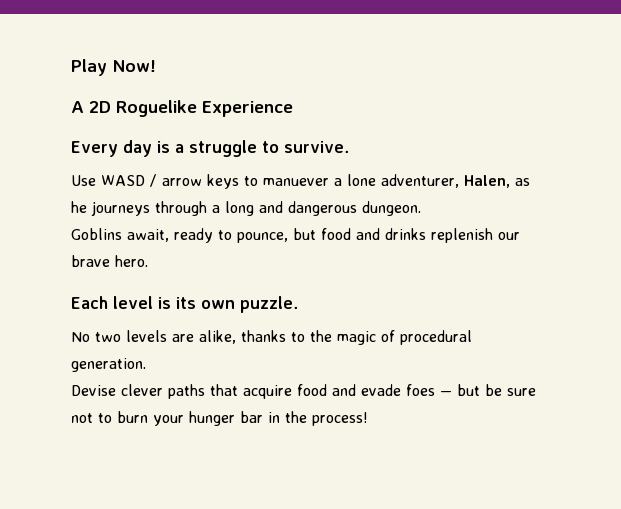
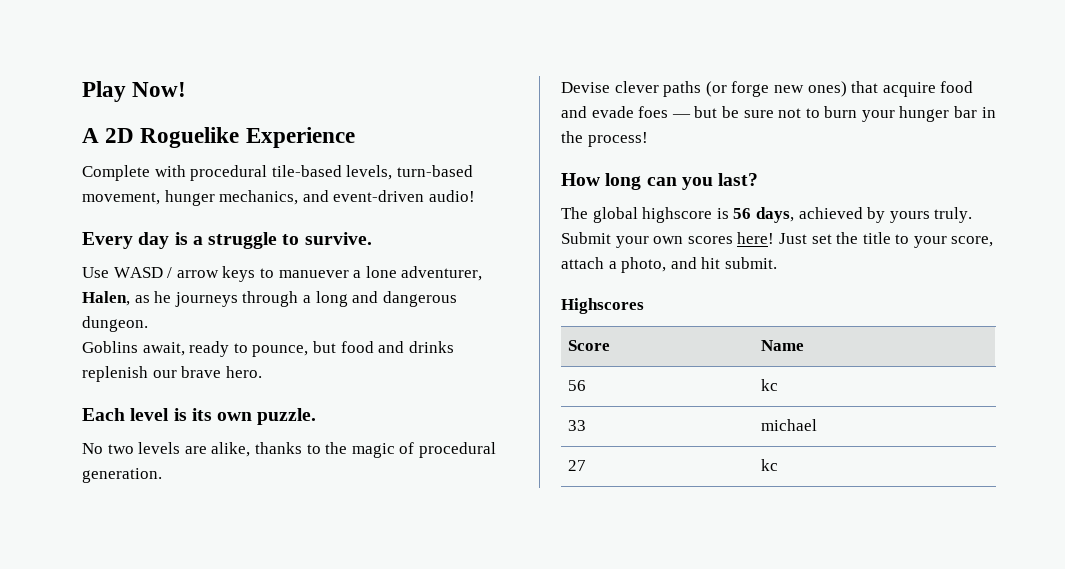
(293, 109) none -> [82,165,473,181] [82,190,475,206] // Complete with procedural tile-based levels, turn-based movement, hunger mechanics, and event-driven audio!
(205, 391) none -> [705,81,847,97] (or forge new ones)
(368, 419) none -> [561,173,759,190] [561,207,973,223] [561,232,994,248] [561,257,777,273] [561,298,644,314] [568,340,611,351] [761,340,805,351] [568,380,587,391] [761,379,779,391] [568,420,587,431] [761,419,818,431] [568,460,587,471] [761,459,779,471] // How long can you last? // The global highscore is 56 days, achieved by yours truly. Submit your own scores here! Just set the title to your score, attach a photo, and hit submit. // Highscores // Score | Name // 56 | kc // 33 | michael // 27 | kc

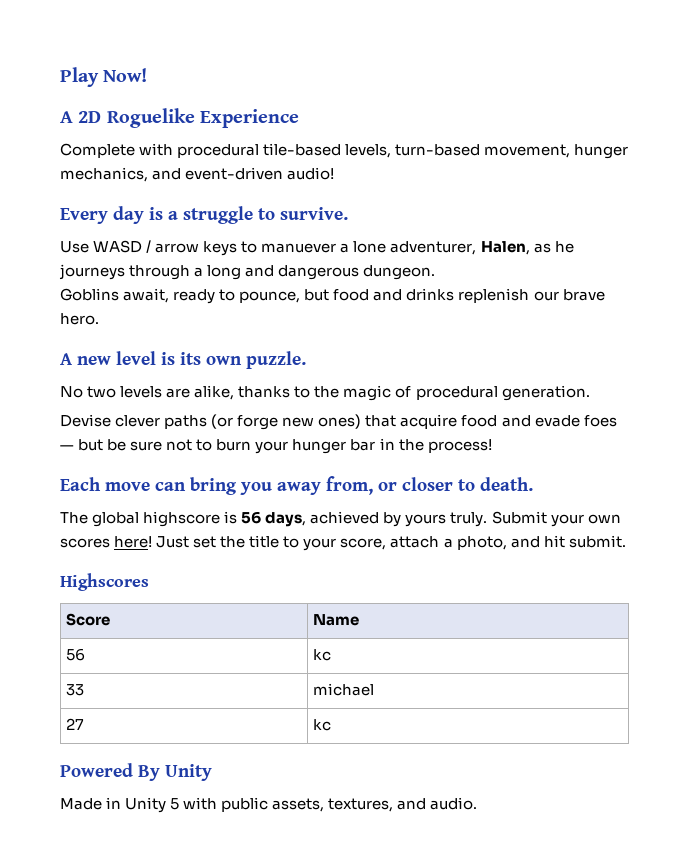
[82,408,125,421] Each -> [60,353,111,365] A new
[561,173,759,190] How long can you last? -> [60,476,533,495] Each move can bring you away from, or closer to death.
(779, 465) none -> [60,763,212,781] [60,797,478,813] // Powered By Unity // Made in Unity 5 with public assets, textures, and audio.

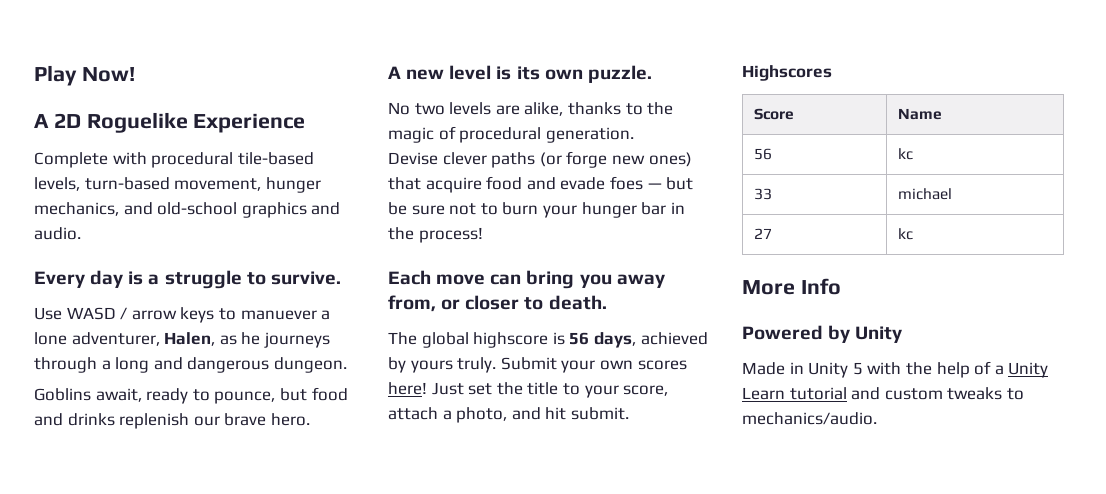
[185,167,335,180] event-driven audio! -> [157,202,341,218] [34,227,81,240] old-school graphics and audio.
(332, 725) none -> [742,278,841,295] // More Info
[138,765,160,781] By -> [828,325,851,343] by
[221,797,478,812] public assets, textures, and audio. -> [905,361,1049,378] [742,387,1024,400] [742,412,877,425] the help of a Unity Learn tutorial and custom tweaks to mechanics/audio.

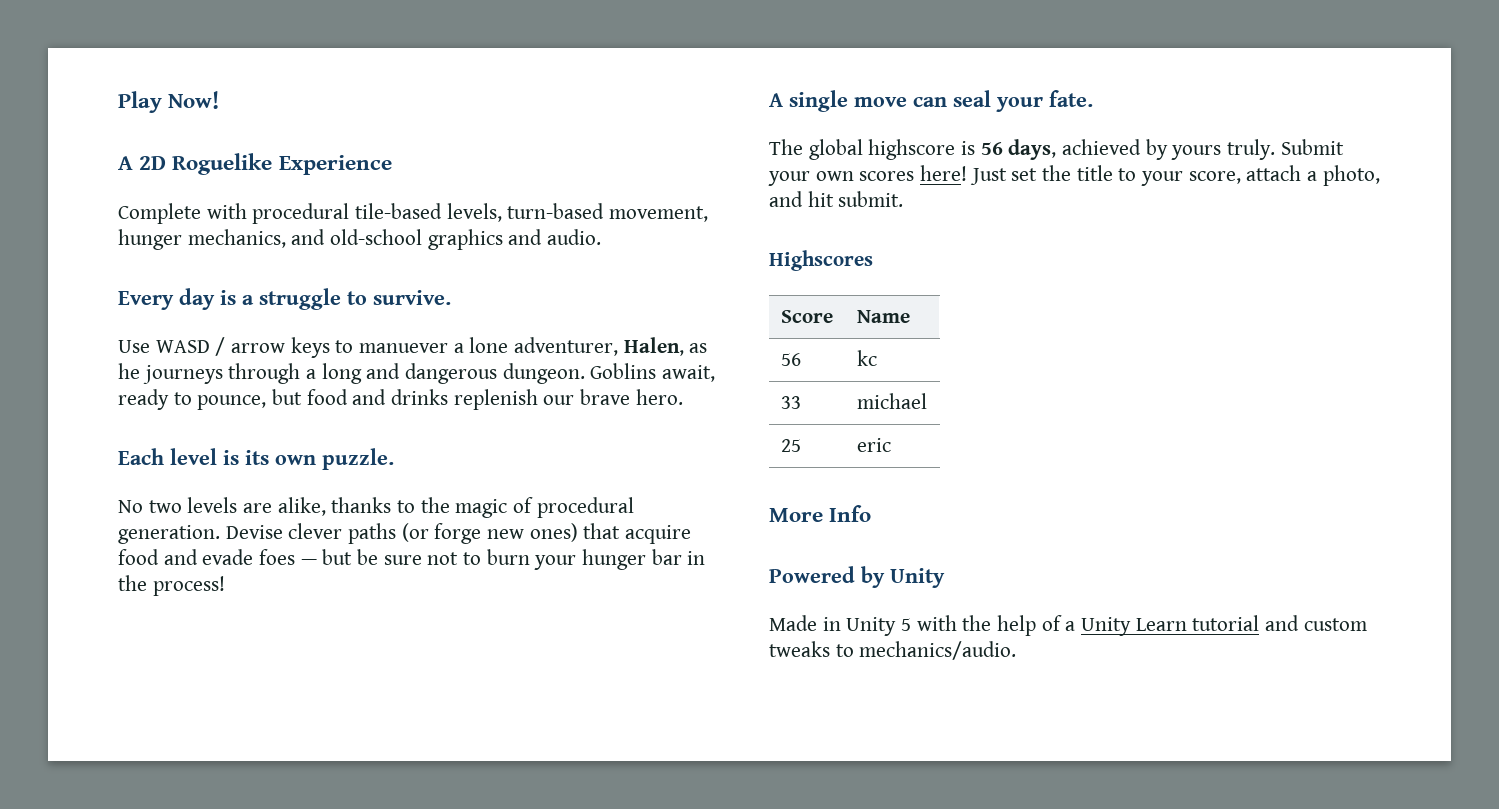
(347, 365) // -> (585, 373) none
[388,66,445,80] A new -> [118,448,164,465] Each
(634, 135) // -> (220, 534) none
[388,270,665,289] [388,295,607,312] Each move can bring you away from, or closer to death. -> [769,90,1093,112] A single move can seal your fate.
[754,228,773,239] [898,228,914,240] 27 | kc -> [780,439,801,452] [856,438,891,452] 25 | eric

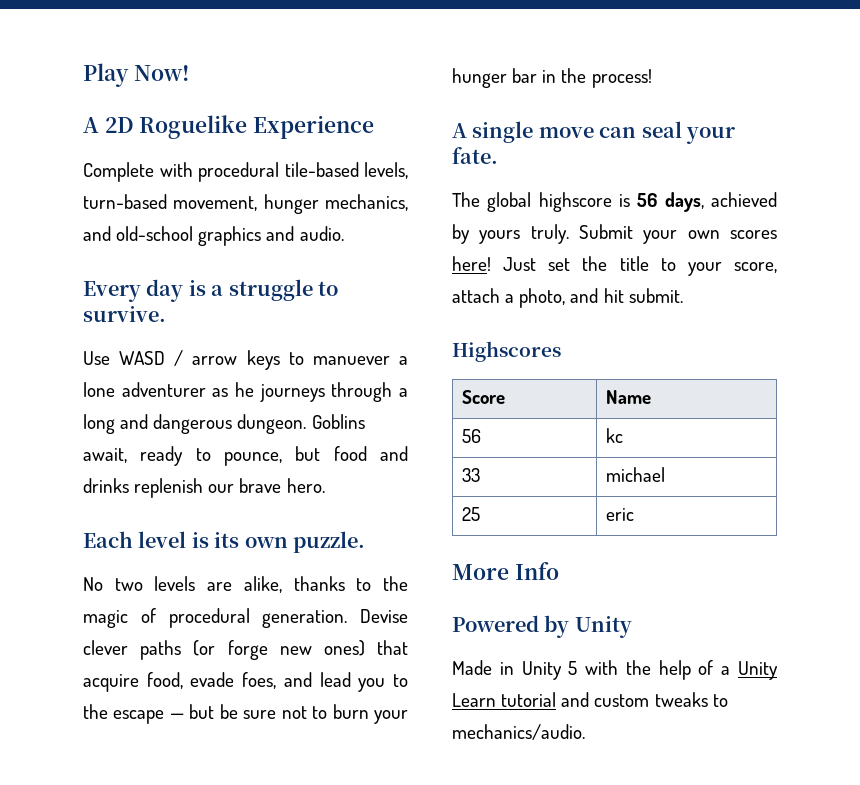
[514,337,684,356] adventurer, Halen, -> [121,382,206,397] adventurer
[118,549,296,565] food and evade foes -> [146,672,408,692] [83,704,165,724] food, evade foes, and lead you to the escape

